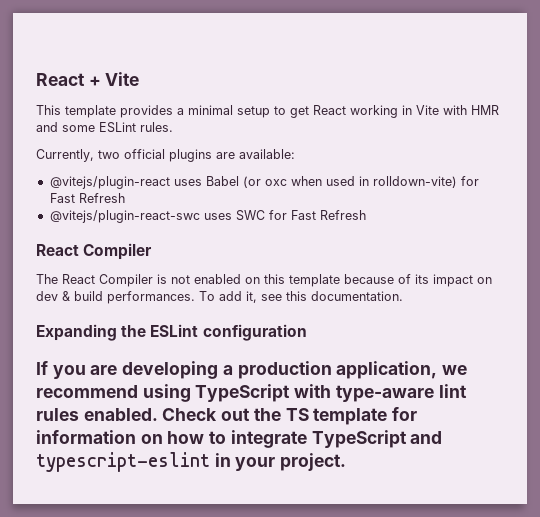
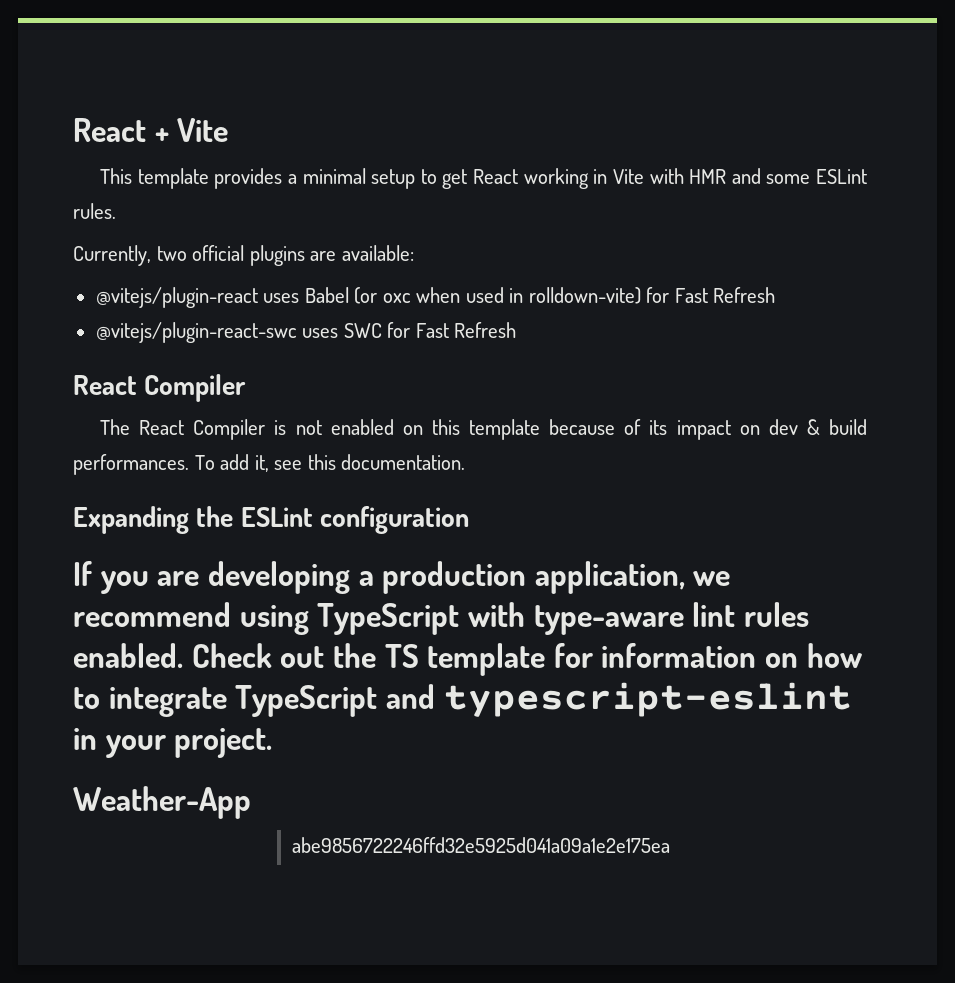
(347, 462) none -> [73,786,251,819] [291,837,670,853] // Weather-App // abe9856722246ffd32e5925d041a09a1e2e175ea

